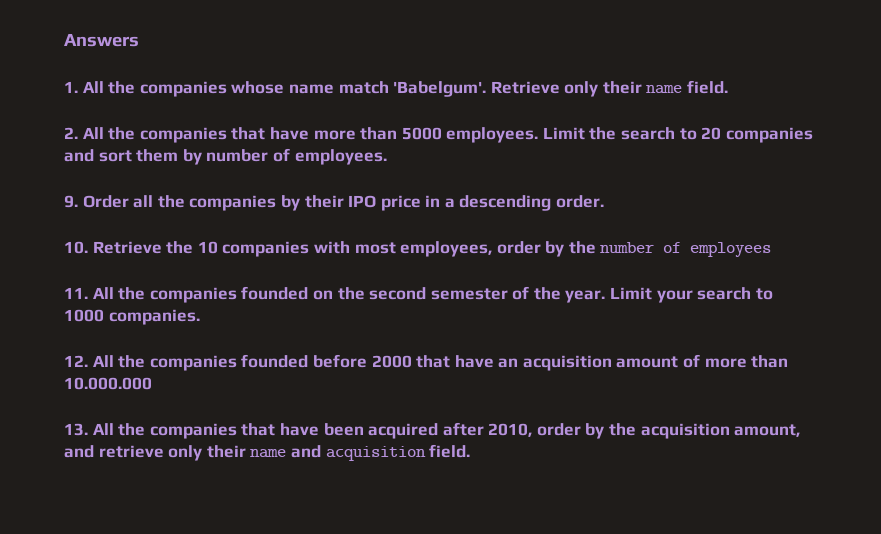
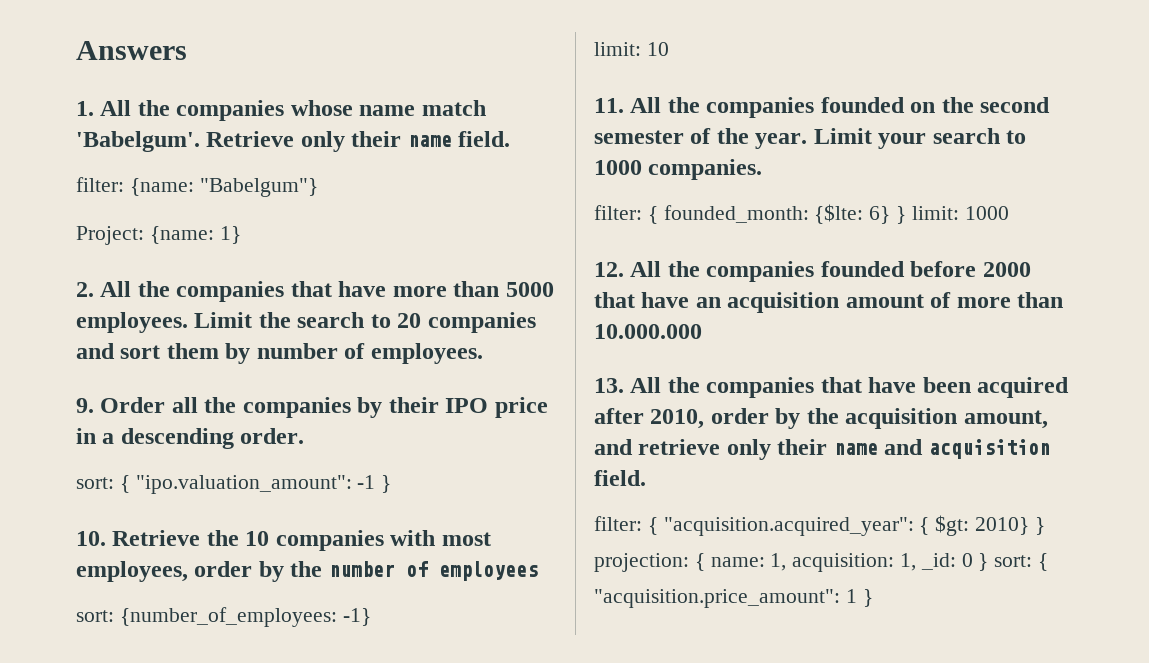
(729, 87) none -> [76,177,318,197] [76,226,241,245] // filter: {name: "Babelgum"} // Project: {name: 1}
(605, 201) none -> [76,475,392,494] // sort: { "ipo.valuation_amount": -1 }
(772, 249) none -> [76,607,371,627] [594,42,669,56] // sort: {number_of_employees: -1} // limit: 10
(200, 317) none -> [594,204,1009,224] // filter: { founded_month: {$lte: 6} } limit: 1000
(471, 451) none -> [594,515,1045,536] [594,553,1049,572] [594,589,873,608] // filter: { "acquisition.acquired_year": { $gt: 2010} } projection: { name: 1, acquisition: 1, _id: 0 } sort: { "acquisition.price_amount": 1 }

